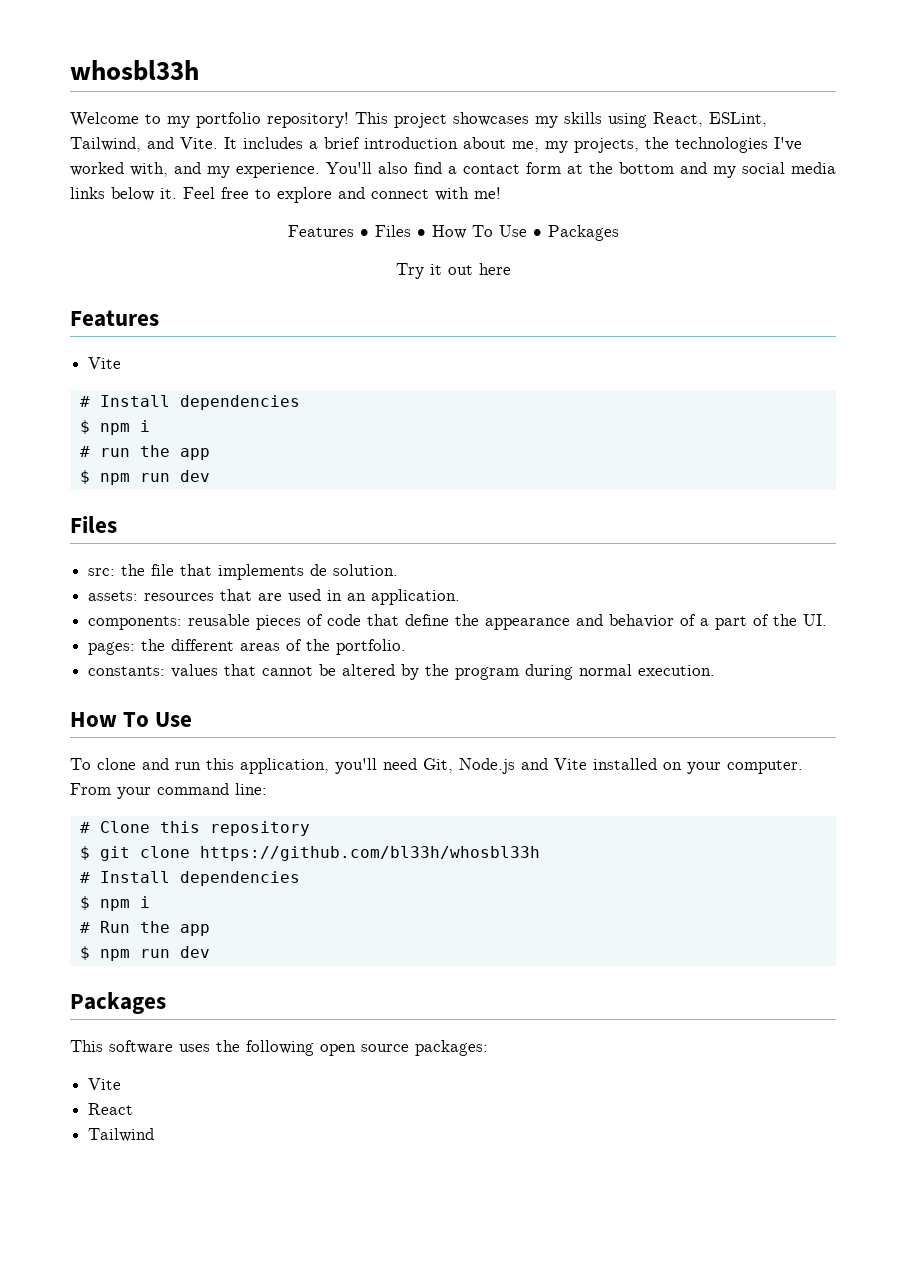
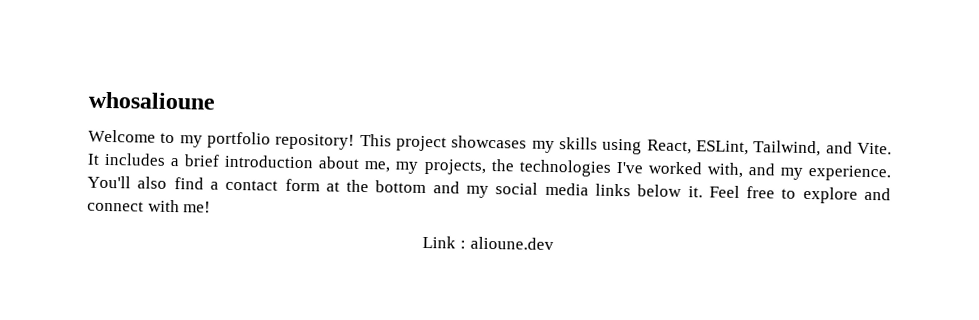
[70,60,199,81] whosbl33h -> [88,91,216,110] whosalioune
[287,225,619,241] [395,263,511,279] [70,310,159,327] [88,357,122,369] [79,395,300,410] [79,420,150,435] [79,445,210,460] [79,470,210,485] [70,516,117,533] [88,564,399,580] [88,589,461,605] [88,614,828,630] [88,639,407,655] [88,664,716,680] [70,712,193,727] [70,758,803,774] [70,783,267,799] [79,821,310,836] [79,846,540,861] [79,871,300,886] [79,896,150,911] [79,921,210,936] [79,946,210,961] [70,992,166,1014] [70,1040,488,1056] [88,1078,122,1090] [88,1103,134,1115] [88,1128,155,1142] Features • Files • How To Use • Packages // Try it out here // Features // Vite // # Install dependencies // $ npm i // # run the app // $ npm run dev // Files // src: the file that implements de solution. // assets: resources that are used in an application. // components: reusable pieces of code that define the appearance and behavior of a part of the UI. // pages: the different areas of the portfolio. // constants: values that cannot be altered by the program during normal execution. // How To Use // To clone and run this application, you'll need Git, Node.js and Vite installed on your computer. From your command line: // # Clone this repository // $ git clone https://github.com/bl33h/whosbl33h // # Install dependencies // $ npm i // # Run the app // $ npm run dev // Packages // This software uses the following open source packages: // Vite // React // Tailwind -> [422,235,554,251] Link : alioune.dev

